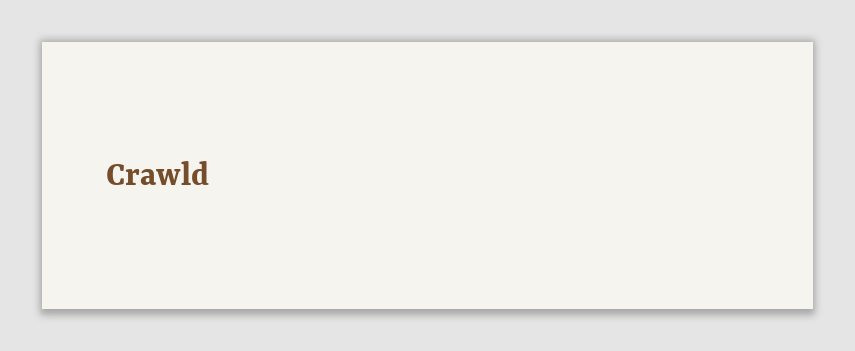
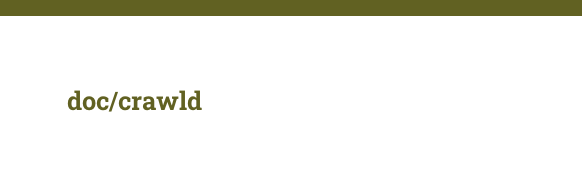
[106,161,209,185] Crawld -> [67,90,202,112] doc/crawld

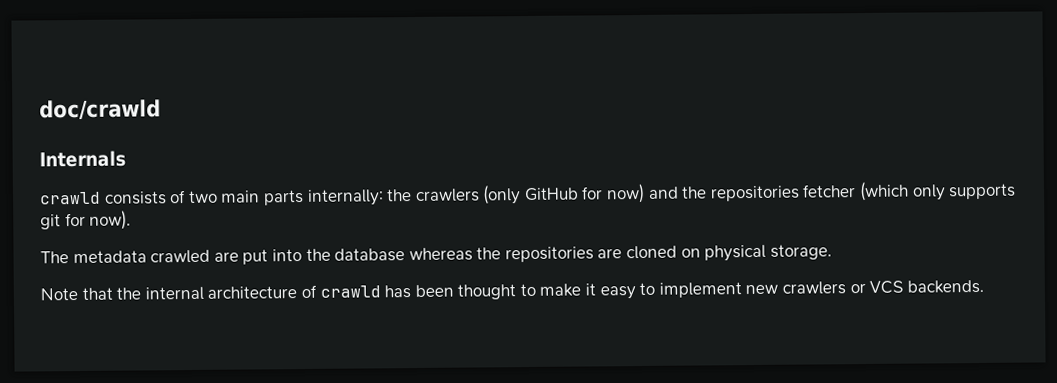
(202, 101) none -> [39,150,126,168] [39,181,1017,206] [40,210,132,230] [40,244,832,265] [40,279,984,301] // Internals // crawld consists of two main parts internally: the crawlers (only GitHub for now) and the repositories fetcher (which only supports git for now). // The metadata crawled are put into the database whereas the repositories are cloned on physical storage. // Note that the internal architecture of crawld has been thought to make it easy to implement new crawlers or VCS backends.

